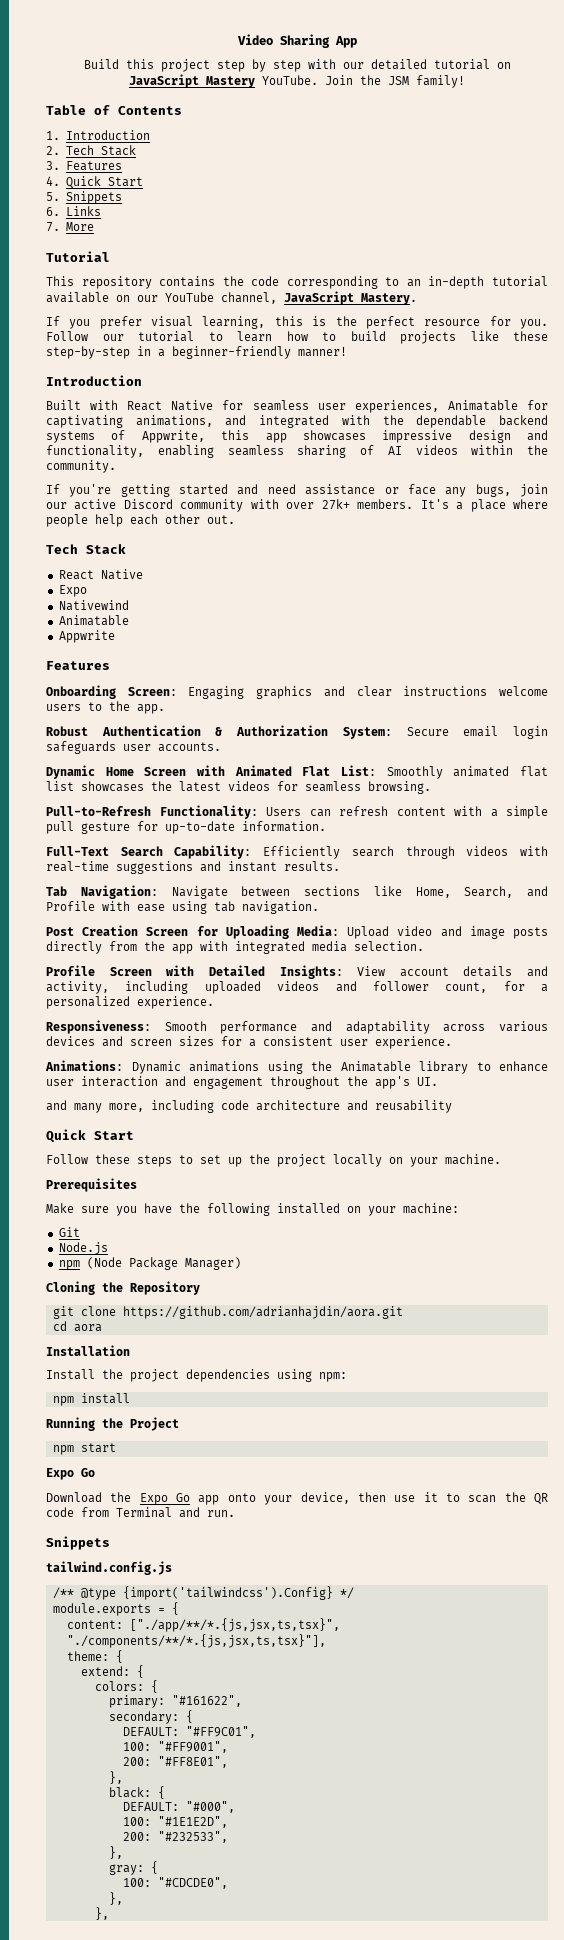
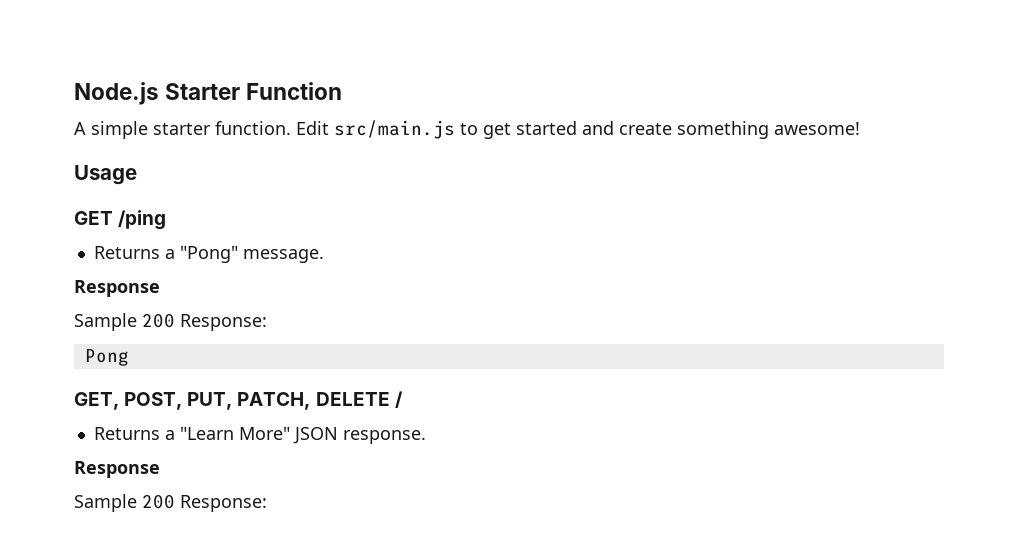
[237,34,357,48] [83,59,511,72] [129,74,465,88] [46,105,182,115] [46,130,151,140] [46,145,137,156] [46,161,123,171] [46,176,144,189] [46,191,123,204] [46,206,102,216] [46,222,95,232] [46,251,110,262] [46,276,548,289] [46,291,417,305] [46,316,548,329] [46,331,548,344] [46,346,347,359] [46,375,142,386] [46,400,548,413] [46,415,548,428] [46,430,548,443] [46,445,548,458] [46,460,116,473] [46,484,548,497] [46,499,548,512] [46,514,235,527] [46,544,126,554] [58,569,143,580] [58,585,87,597] [58,600,129,611] [58,615,129,626] [58,630,115,643] [46,661,110,670] [46,685,548,699] [46,701,165,714] [46,725,548,739] [46,741,221,754] [46,765,548,779] [46,781,431,794] [46,805,548,819] [46,821,326,834] [46,845,548,859] [46,861,340,874] [46,885,548,899] [46,901,319,914] [46,925,548,939] [46,941,424,954] [46,965,548,979] [46,981,548,994] [46,996,214,1009] [46,1020,548,1034] [46,1036,452,1049] [45,1060,548,1074] [46,1076,438,1089] [46,1100,452,1113] [46,1129,134,1143] [46,1154,501,1167] [46,1178,137,1192] [46,1203,459,1216] [58,1227,80,1237] [58,1242,108,1255] [58,1257,241,1270] [46,1281,200,1295] [52,1306,403,1319] [52,1321,102,1332] [46,1345,130,1356] [46,1369,347,1382] [52,1393,130,1406] [46,1417,179,1431] [52,1443,116,1455] [46,1468,95,1480] [46,1492,548,1505] [46,1507,235,1518] [46,1536,110,1550] [46,1561,172,1575] [52,1586,354,1600] [52,1602,179,1616] [66,1618,340,1632] [66,1634,326,1648] [66,1650,123,1663] [80,1665,144,1678] [94,1680,158,1693] [108,1695,242,1708] [108,1710,193,1724] [122,1726,256,1738] [122,1741,228,1753] [122,1756,228,1768] [108,1771,123,1784] [108,1786,165,1799] [122,1801,235,1813] [122,1816,228,1828] [122,1831,228,1843] [108,1846,123,1859] [108,1861,158,1875] [122,1877,228,1889] [108,1892,123,1905] [94,1907,109,1920] Video Sharing App // Build this project step by step with our detailed tutorial on JavaScript Mastery YouTube. Join the JSM family! // Table of Contents // 1. Introduction // 2. Tech Stack // 3. Features // 4. Quick Start // 5. Snippets // 6. Links // 7. More // Tutorial // This repository contains the code corresponding to an in-depth tutorial available on our YouTube channel, JavaScript Mastery. // If you prefer visual learning, this is the perfect resource for you. Follow our tutorial to learn how to build projects like these step-by-step in a beginner-friendly manner! // Introduction // Built with React Native for seamless user experiences, Animatable for captivating animations, and integrated with the dependable backend systems of Appwrite, this app showcases impressive design and functionality, enabling seamless sharing of AI videos within the community. // If you're getting started and need assistance or face any bugs, join our active Discord community with over 27k+ members. It's a place where people help each other out. // Tech Stack // React Native // Expo // Nativewind // Animatable // Appwrite // Features // Onboarding Screen: Engaging graphics and clear instructions welcome users to the app. // Robust Authentication & Authorization System: Secure email login safeguards user accounts. // Dynamic Home Screen with Animated Flat List: Smoothly animated flat list showcases the latest videos for seamless browsing. // Pull-to-Refresh Functionality: Users can refresh content with a simple pull gesture for up-to-date information. // Full-Text Search Capability: Efficiently search through videos with real-time suggestions and instant results. // Tab Navigation: Navigate between sections like Home, Search, and Profile with ease using tab navigation. // Post Creation Screen for Uploading Media: Upload video and image posts directly from the app with integrated media selection. // Profile Screen with Detailed Insights: View account details and activity, including uploaded videos and follower count, for a personalized experience. // Responsiveness: Smooth performance and adaptability across various devices and screen sizes for a consistent user experience. // Animations: Dynamic animations using the Animatable library to enhance user interaction and engagement throughout the app's UI. // and many more, including code architecture and reusability // Quick Start // Follow these steps to set up the project locally on your machine. // Prerequisites // Make sure you have the following installed on your machine: // Git // Node.js // npm (Node Package Manager) // Cloning the Repository // git clone https://github.com/adrianhajdin/aora.git // cd aora // Installation // Install the project dependencies using npm: // npm install // Running the Project // npm start // Expo Go // Download the Expo Go app onto your device, then use it to scan the QR code from Terminal and run. // Snippets // tailwind.config.js // /** @type {import('tailwindcss').Config} */ // module.exports = { // content: ["./app/**/*.{js,jsx,ts,tsx}", "./components/**/*.{js,jsx,ts,tsx}"], // theme: { // extend: { // colors: { // primary: "#161622", // secondary: { // DEFAULT: "#FF9C01", // 100: "#FF9001", // 200: "#FF8E01", // }, // black: { // DEFAULT: "#000", // 100: "#1E1E2D", // 200: "#232533", // }, // gray: { // 100: "#CDCDE0", // }, // }, -> [74,82,343,105] [74,120,860,139] [74,165,137,185] [74,210,167,230] [93,246,324,263] [74,280,160,297] [74,313,267,331] [84,349,129,366] [74,391,403,410] [93,427,426,444] [74,461,160,478] [74,494,267,512] Node.js Starter Function // A simple starter function. Edit src/main.js to get started and create something awesome! // Usage // GET /ping // Returns a "Pong" message. // Response // Sample 200 Response: // Pong // GET, POST, PUT, PATCH, DELETE / // Returns a "Learn More" JSON response. // Response // Sample 200 Response:

